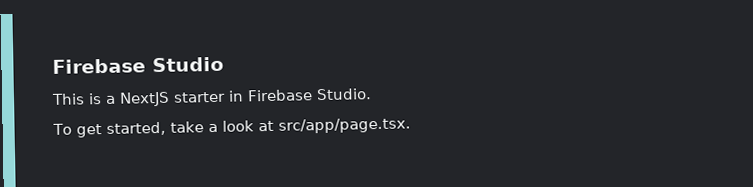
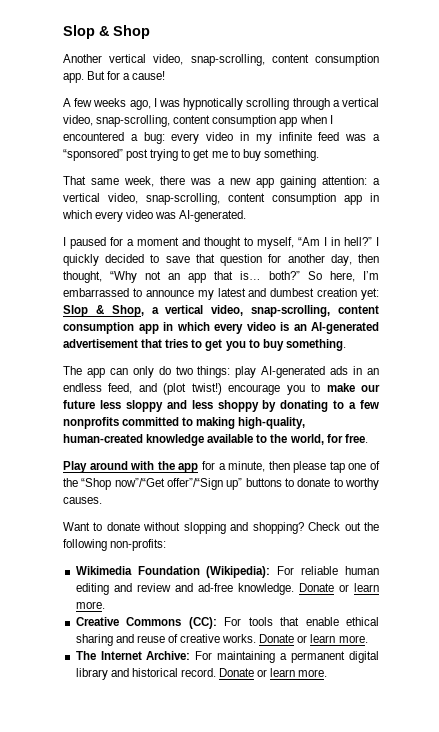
[52,56,224,74] [51,88,372,107] [52,117,411,138] Firebase Studio // This is a NextJS starter in Firebase Studio. // To get started, take a look at src/app/page.tsx. -> [63,25,150,39] [63,54,379,66] [63,71,166,83] [63,98,379,110] [63,115,333,127] [63,132,381,144] [63,149,319,161] [63,176,380,188] [63,193,379,205] [62,210,247,222] [63,237,379,249] [63,254,380,266] [63,271,379,283] [63,288,379,300] [63,305,379,317] [63,322,379,334] [63,339,346,351] [63,366,379,378] [63,383,381,395] [63,400,379,412] [63,417,306,429] [63,434,368,446] [63,461,380,473] [63,478,379,490] [63,497,102,504] [63,522,379,534] [63,539,167,551] [75,566,379,578] [75,583,379,595] [75,601,105,609] [75,617,380,629] [75,634,368,646] [75,651,379,663] [75,668,328,680] Slop & Shop // Another vertical video, snap-scrolling, content consumption app. But for a cause! // A few weeks ago, I was hypnotically scrolling through a vertical video, snap-scrolling, content consumption app when I encountered a bug: every video in my infinite feed was a “sponsored” post trying to get me to buy something. // That same week, there was a new app gaining attention: a vertical video, snap-scrolling, content consumption app in which every video was AI-generated. // I paused for a moment and thought to myself, “Am I in hell?” I quickly decided to save that question for another day, then thought, “Why not an app that is… both?” So here, I’m embarrassed to announce my latest and dumbest creation yet: Slop & Shop, a vertical video, snap-scrolling, content consumption app in which every video is an AI-generated advertisement that tries to get you to buy something. // The app can only do two things: play AI-generated ads in an endless feed, and (plot twist!) encourage you to make our future less sloppy and less shoppy by donating to a few nonprofits committed to making high-quality, human-created knowledge available to the world, for free. // Play around with the app for a minute, then please tap one of the “Shop now”/“Get offer”/“Sign up” buttons to donate to worthy causes. // Want to donate without slopping and shopping? Check out the following non-profits: // Wikimedia Foundation (Wikipedia): For reliable human editing and review and ad-free knowledge. Donate or learn more. // Creative Commons (CC): For tools that enable ethical sharing and reuse of creative works. Donate or learn more. // The Internet Archive: For maintaining a permanent digital library and historical record. Donate or learn more.

